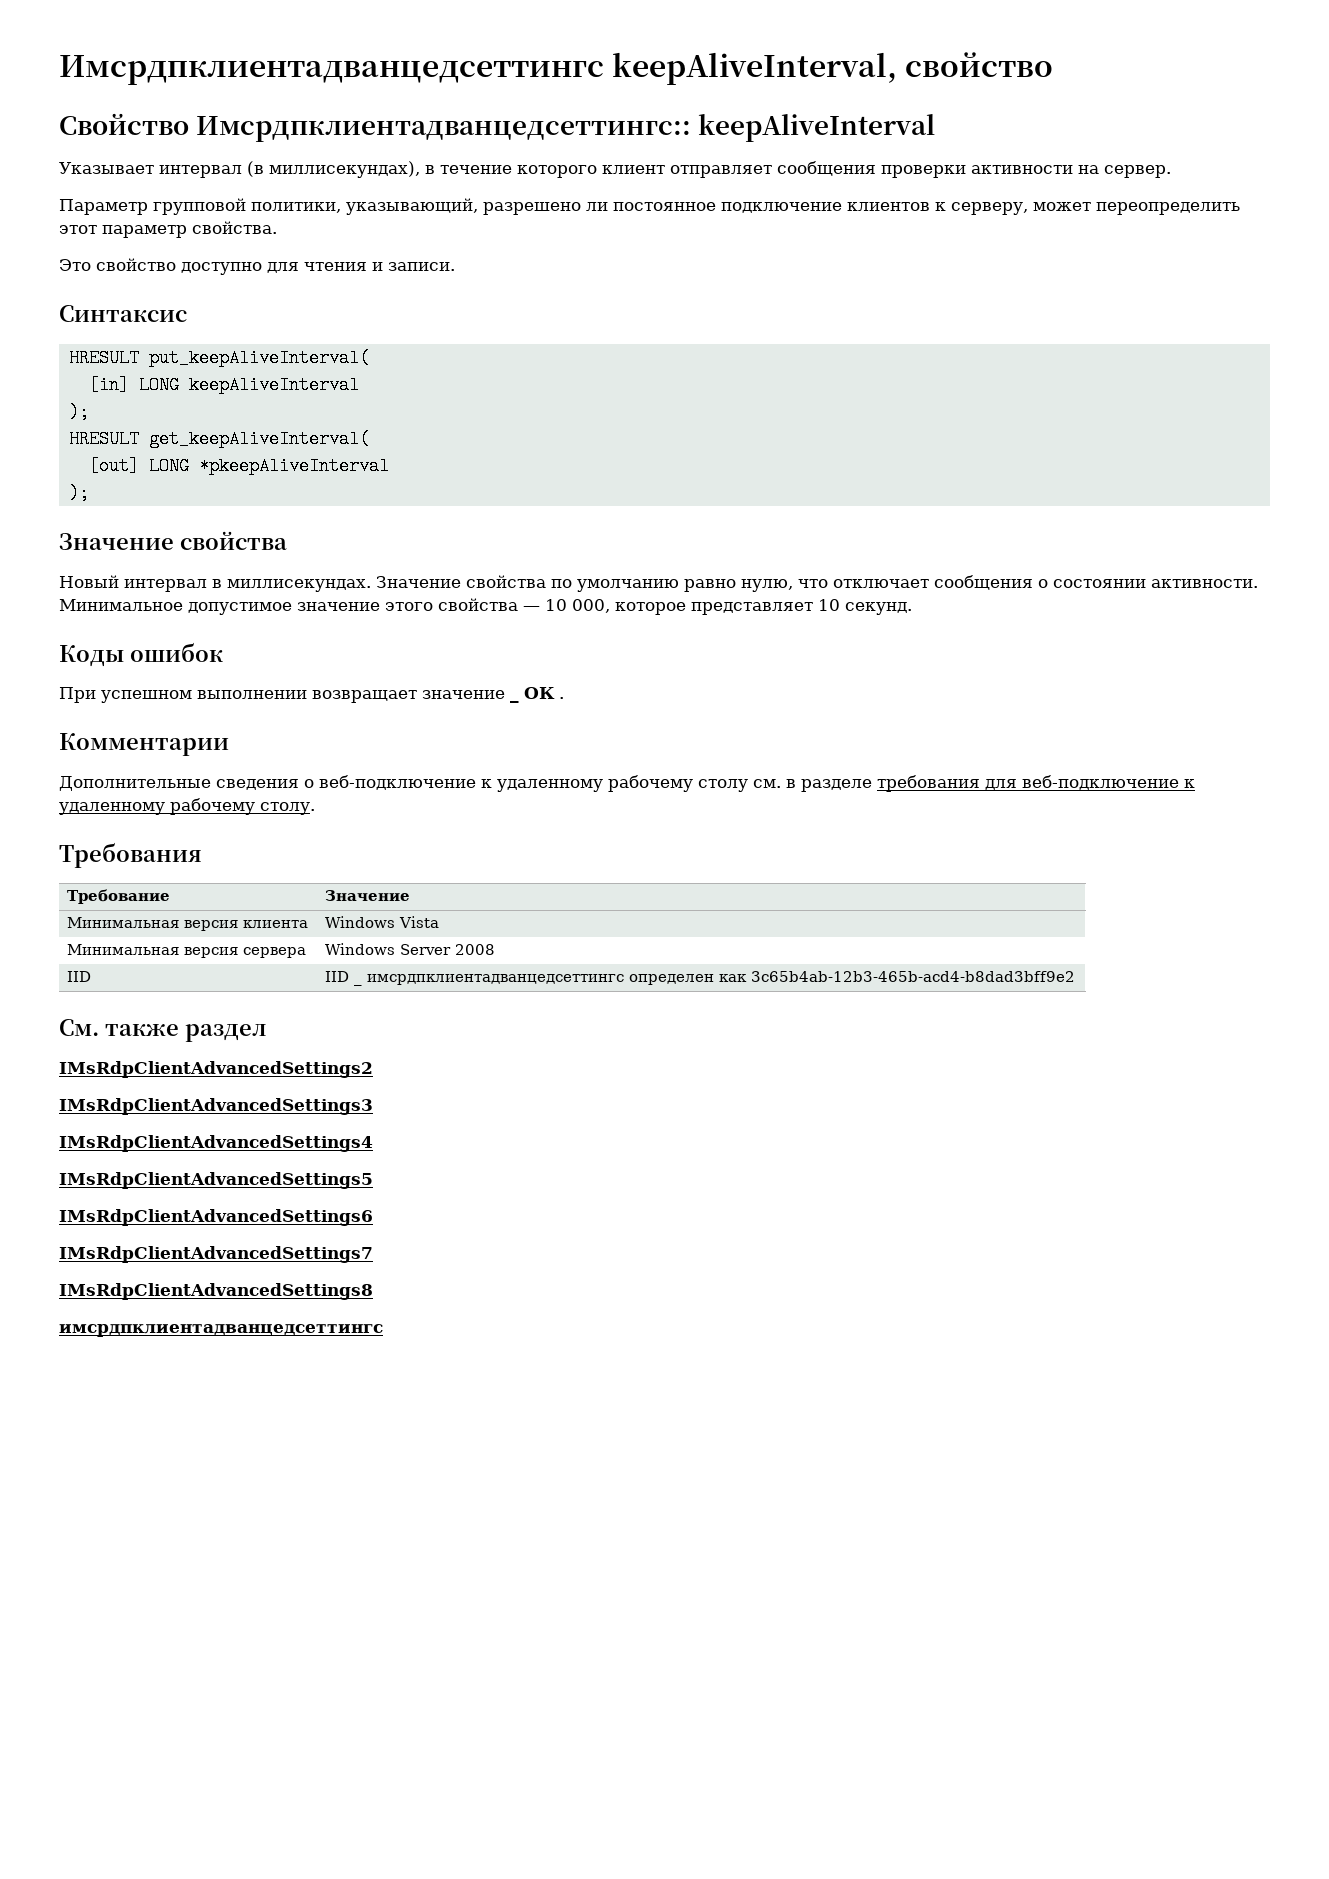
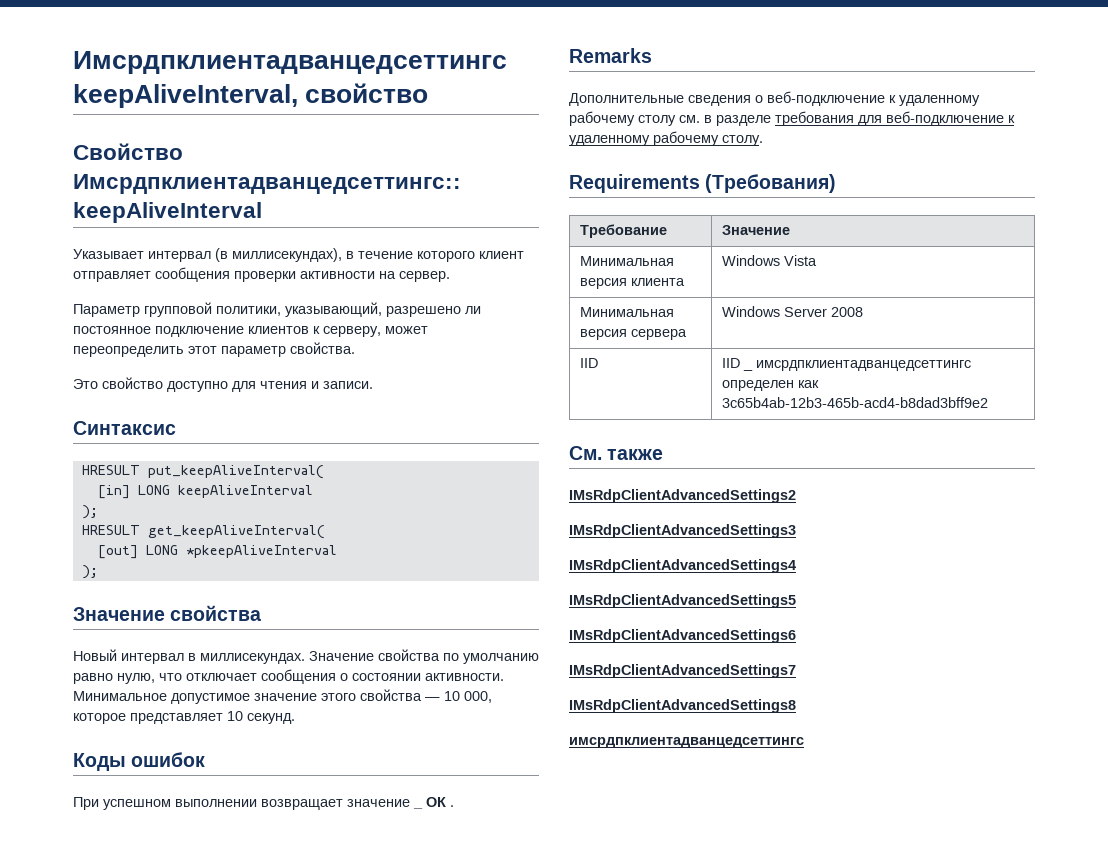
[59,733,229,756] Комментарии -> [569,48,652,63] Remarks
[59,842,202,868] Требования -> [569,174,837,193] Requirements (Требования)
[185,1024,267,1042] раздел -> (664, 454) none

